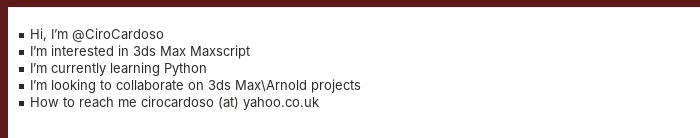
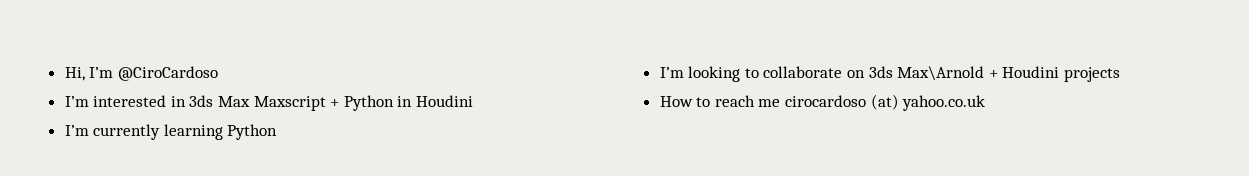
(251, 52) none -> [330,95,474,111] + Python in Houdini
(308, 86) none -> [988,66,1060,78] + Houdini

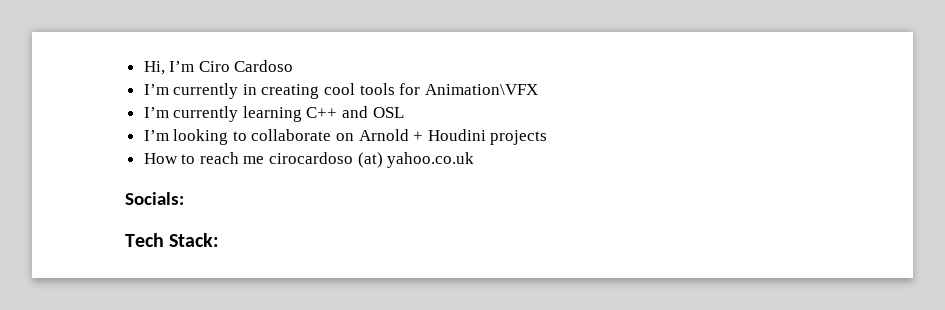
[117,66,218,81] [64,95,474,111] @CiroCardoso // I’m interested in 3ds Max Maxscript + Python in Houdini -> [198,60,294,72] [143,83,538,99] Ciro Cardoso // I’m currently in creating cool tools for Animation\VFX
[227,124,278,140] Python -> [306,106,404,118] C++ and OSL
[868,66,985,81] 3ds Max\Arnold -> [358,129,409,141] Arnold
(986, 103) none -> [125,192,184,205] [125,233,220,247] // Socials: // Tech Stack:

